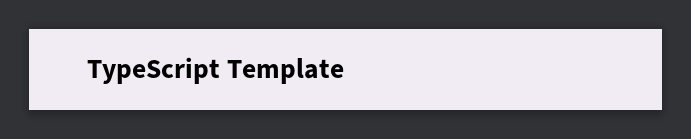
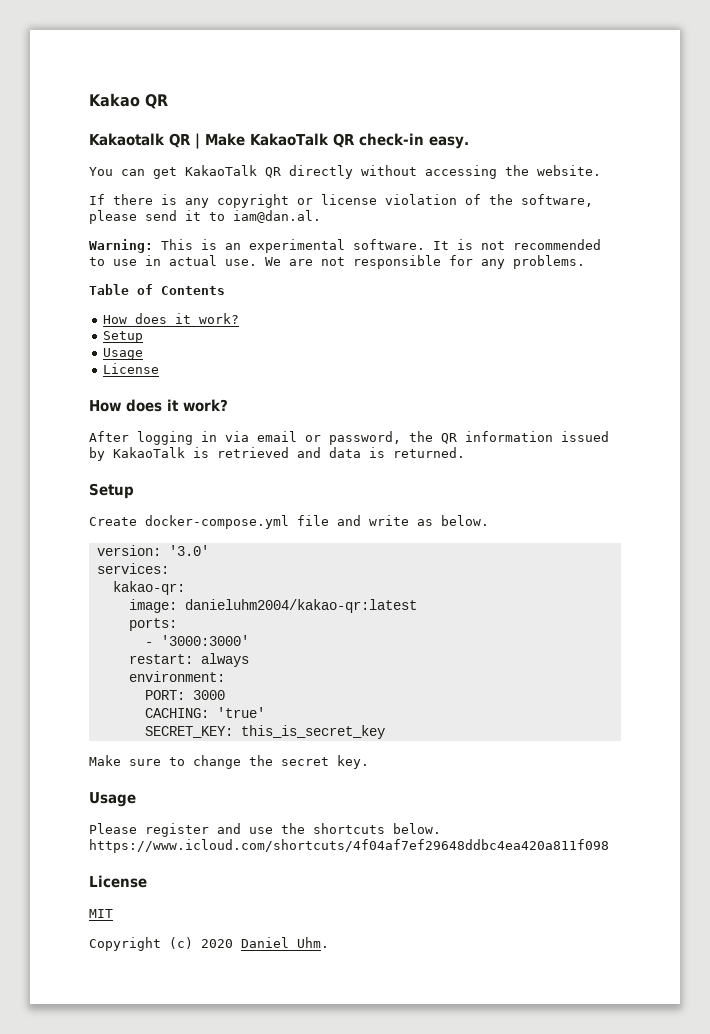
[87,57,345,84] TypeScript Template -> [89,93,168,109] [89,133,469,149] [89,165,601,179] [89,194,593,208] [89,210,321,224] [89,239,601,253] [89,255,585,269] [89,284,225,295] [102,313,239,324] [102,331,143,343] [102,348,143,360] [102,363,159,374] [89,399,228,412] [89,431,609,445] [89,447,465,461] [89,483,134,499] [89,515,489,529] [96,545,209,556] [96,563,169,574] [112,581,185,595] [128,599,417,613] [128,618,177,631] [144,635,249,646] [128,653,249,667] [128,671,225,682] [144,690,225,700] [144,707,265,718] [144,725,385,739] [89,755,369,769] [89,792,136,807] [89,823,441,837] [89,839,609,853] [89,875,147,888] [89,909,113,918] [89,937,329,951] Kakao QR // Kakaotalk QR | Make KakaoTalk QR check-in easy. // You can get KakaoTalk QR directly without accessing the website. // If there is any copyright or license violation of the software, please send it to iam@dan.al. // Warning: This is an experimental software. It is not recommended to use in actual use. We are not responsible for any problems. // Table of Contents // How does it work? // Setup // Usage // License // How does it work? // After logging in via email or password, the QR information issued by KakaoTalk is retrieved and data is returned. // Setup // Create docker-compose.yml file and write as below. // version: '3.0' // services: // kakao-qr: // image: danieluhm2004/kakao-qr:latest // ports: // - '3000:3000' // restart: always // environment: // PORT: 3000 // CACHING: 'true' // SECRET_KEY: this_is_secret_key // Make sure to change the secret key. // Usage // Please register and use the shortcuts below. https://www.icloud.com/shortcuts/4f04af7ef29648ddbc4ea420a811f098 // License // MIT // Copyright (c) 2020 Daniel Uhm.

